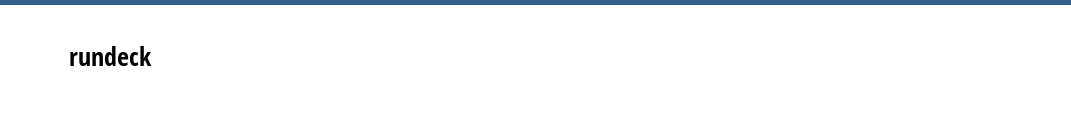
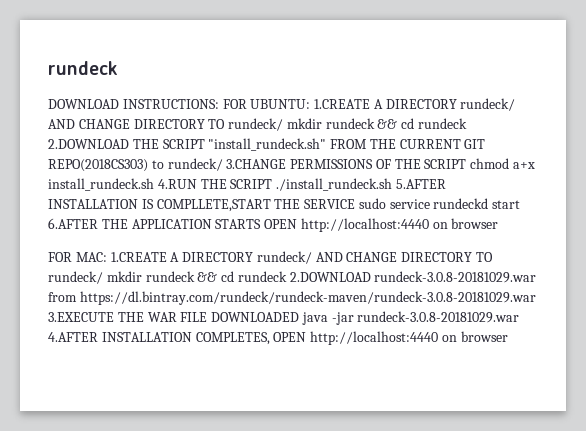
[69,46,152,66] rundeck -> [48,61,118,75] [48,98,516,111] [48,118,468,131] [48,138,486,151] [48,158,536,172] [48,178,446,191] [48,198,521,212] [48,218,499,232] [48,251,494,264] [48,271,537,284] [48,291,536,305] [48,311,520,325] [48,331,508,345] rundeck // DOWNLOAD INSTRUCTIONS: FOR UBUNTU: 1.CREATE A DIRECTORY rundeck/ AND CHANGE DIRECTORY TO rundeck/ mkdir rundeck && cd rundeck 2.DOWNLOAD THE SCRIPT "install_rundeck.sh" FROM THE CURRENT GIT REPO(2018CS303) to rundeck/ 3.CHANGE PERMISSIONS OF THE SCRIPT chmod a+x install_rundeck.sh 4.RUN THE SCRIPT ./install_rundeck.sh 5.AFTER INSTALLATION IS COMPLLETE,START THE SERVICE sudo service rundeckd start 6.AFTER THE APPLICATION STARTS OPEN http://localhost:4440 on browser // FOR MAC: 1.CREATE A DIRECTORY rundeck/ AND CHANGE DIRECTORY TO rundeck/ mkdir rundeck && cd rundeck 2.DOWNLOAD rundeck-3.0.8-20181029.war from https://dl.bintray.com/rundeck/rundeck-maven/rundeck-3.0.8-20181029.war 3.EXECUTE THE WAR FILE DOWNLOADED java -jar rundeck-3.0.8-20181029.war 4.AFTER INSTALLATION COMPLETES, OPEN http://localhost:4440 on browser

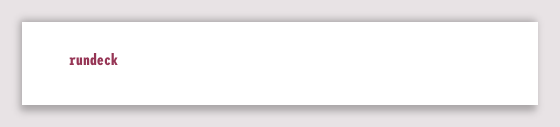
[48,61,118,75] [48,98,516,111] [48,118,468,131] [48,138,486,151] [48,158,536,172] [48,178,446,191] [48,198,521,212] [48,218,499,232] [48,251,494,264] [48,271,537,284] [48,291,536,305] [48,311,520,325] [48,331,508,345] rundeck // DOWNLOAD INSTRUCTIONS: FOR UBUNTU: 1.CREATE A DIRECTORY rundeck/ AND CHANGE DIRECTORY TO rundeck/ mkdir rundeck && cd rundeck 2.DOWNLOAD THE SCRIPT "install_rundeck.sh" FROM THE CURRENT GIT REPO(2018CS303) to rundeck/ 3.CHANGE PERMISSIONS OF THE SCRIPT chmod a+x install_rundeck.sh 4.RUN THE SCRIPT ./install_rundeck.sh 5.AFTER INSTALLATION IS COMPLLETE,START THE SERVICE sudo service rundeckd start 6.AFTER THE APPLICATION STARTS OPEN http://localhost:4440 on browser // FOR MAC: 1.CREATE A DIRECTORY rundeck/ AND CHANGE DIRECTORY TO rundeck/ mkdir rundeck && cd rundeck 2.DOWNLOAD rundeck-3.0.8-20181029.war from https://dl.bintray.com/rundeck/rundeck-maven/rundeck-3.0.8-20181029.war 3.EXECUTE THE WAR FILE DOWNLOADED java -jar rundeck-3.0.8-20181029.war 4.AFTER INSTALLATION COMPLETES, OPEN http://localhost:4440 on browser -> [69,53,118,66] rundeck

